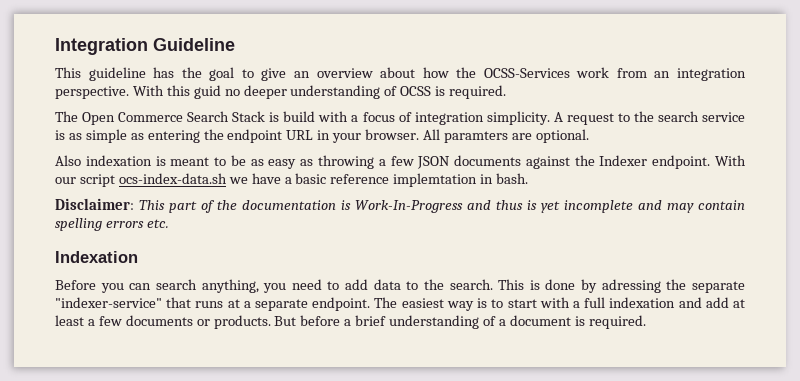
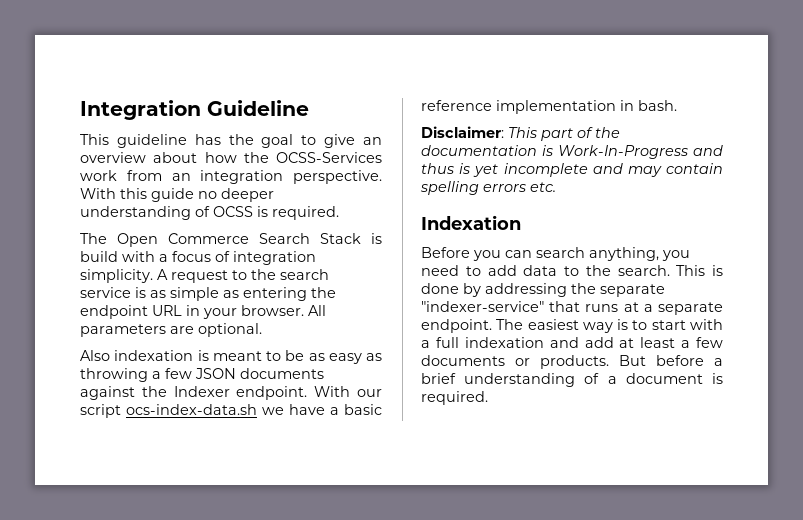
[193,85,221,99] guid -> [151,188,194,202] guide
[443,131,508,143] paramters -> [80,324,166,337] parameters
[393,173,478,187] implemtation -> [496,100,616,114] implementation
[601,279,661,293] adressing -> [485,283,567,297] addressing

